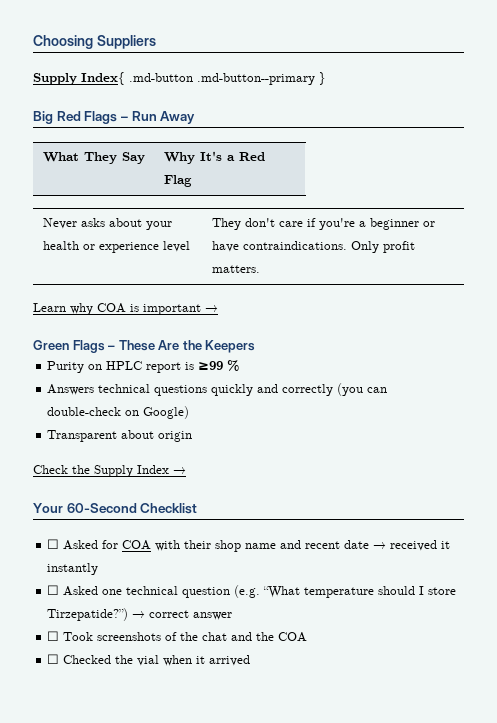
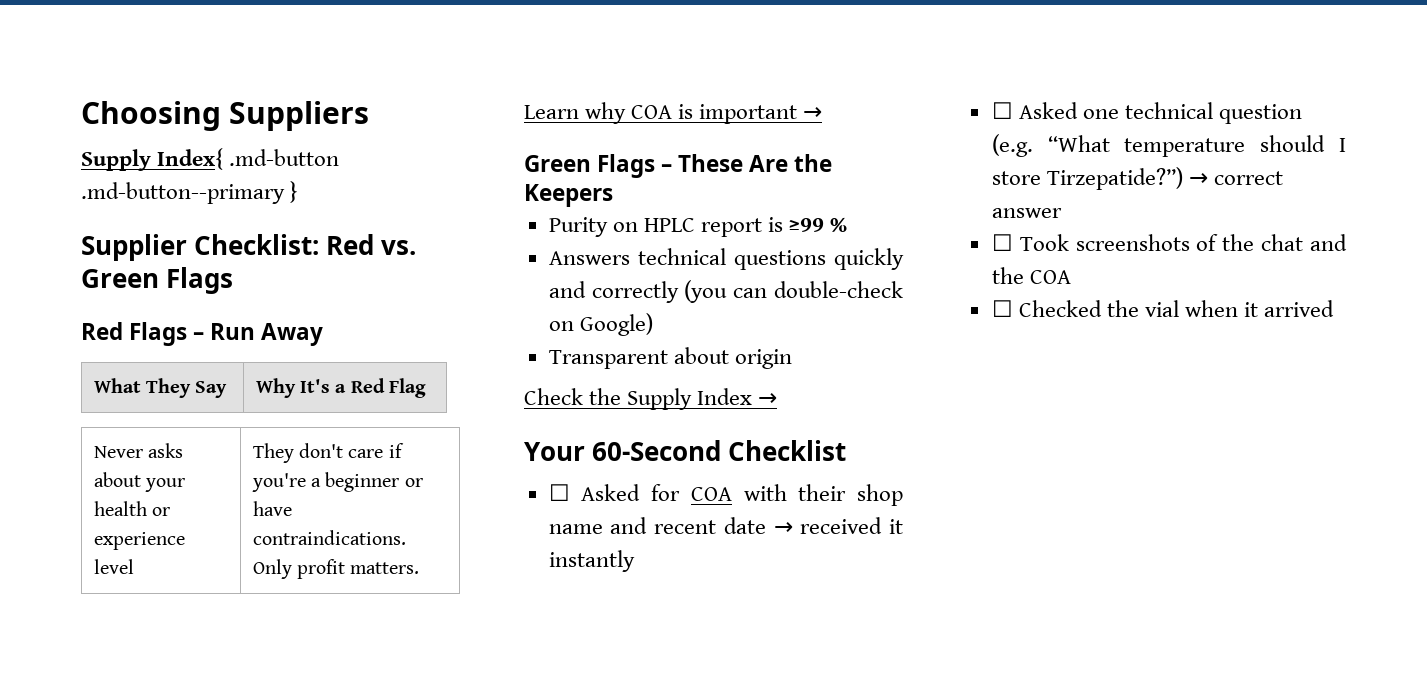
[33,111,53,124] Big -> [81,234,417,261] [81,267,234,294] Supplier Checklist: Red vs. Green Flags //

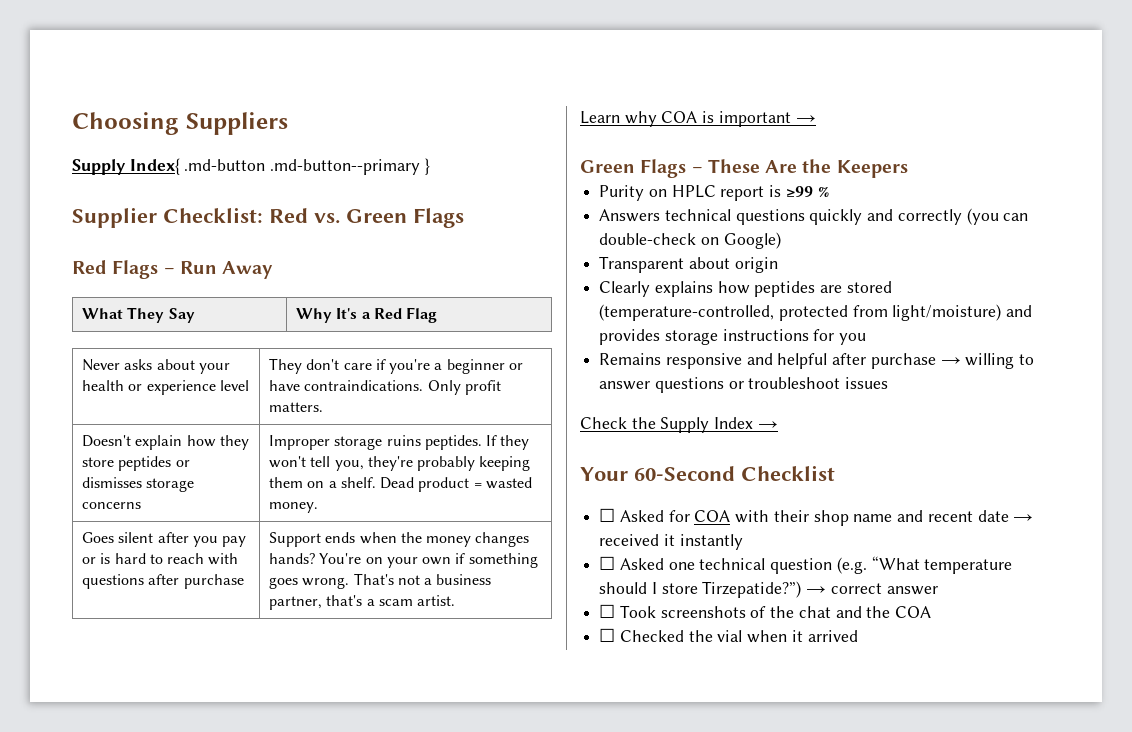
(420, 568) none -> [81,435,249,450] [81,456,190,471] [81,477,195,492] [81,502,141,509] [268,435,530,450] [268,456,531,471] [268,477,533,492] [268,502,318,513] [81,532,247,547] [81,553,239,565] [81,574,244,589] [268,532,530,547] [268,553,538,568] [268,573,492,589] [268,595,456,610] // Doesn't explain how they store peptides or dismisses storage concerns | Improper storage ruins peptides. If they won't tell you, they're probably keeping them on a shelf. Dead product = wasted money. // Goes silent after you pay or is hard to reach with questions after purchase | Support ends when the money changes hands? You're on your own if something goes wrong. That's not a business partner, that's a scam artist.
(792, 359) none -> [599,281,892,297] [599,304,1033,321] [599,329,867,345] [599,353,1035,369] [599,377,889,393] // Clearly explains how peptides are stored (temperature-controlled, protected from light/moisture) and provides storage instructions for you // Remains responsive and helpful after purchase → willing to answer questions or troubleshoot issues

